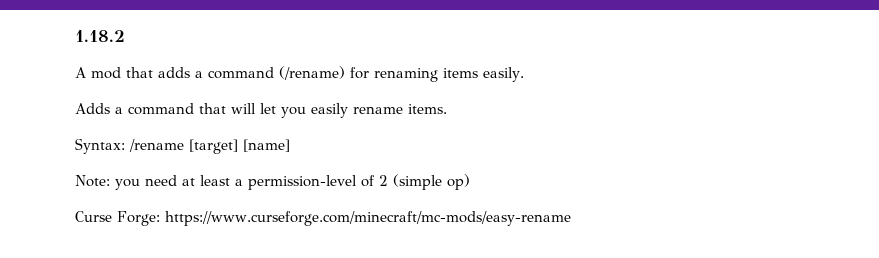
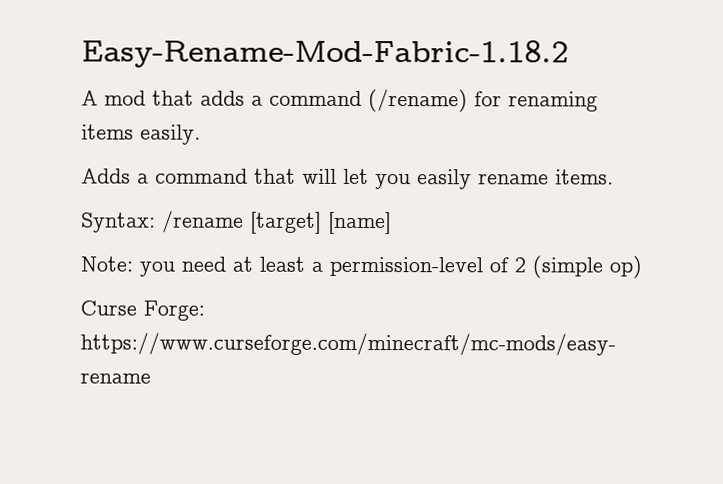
[75,30,125,42] 1.18.2 -> [81,39,569,69] Easy-Rename-Mod-Fabric-1.18.2

